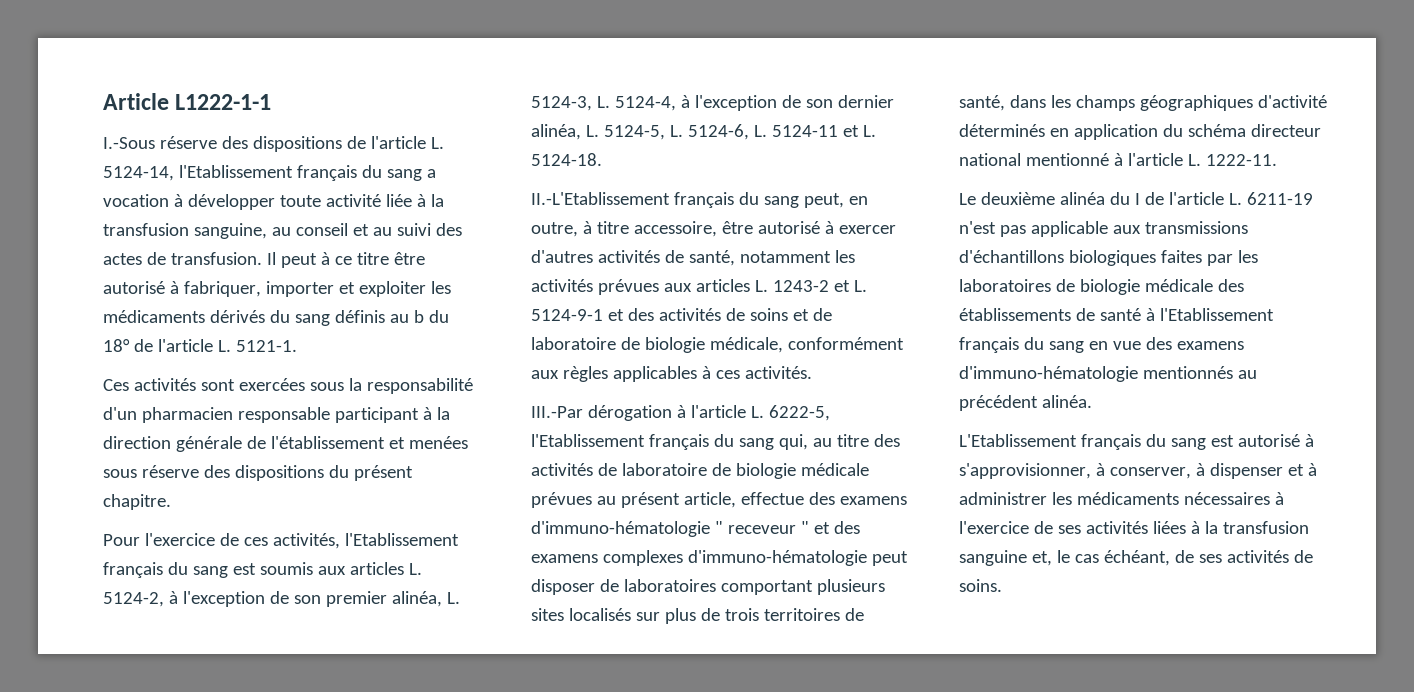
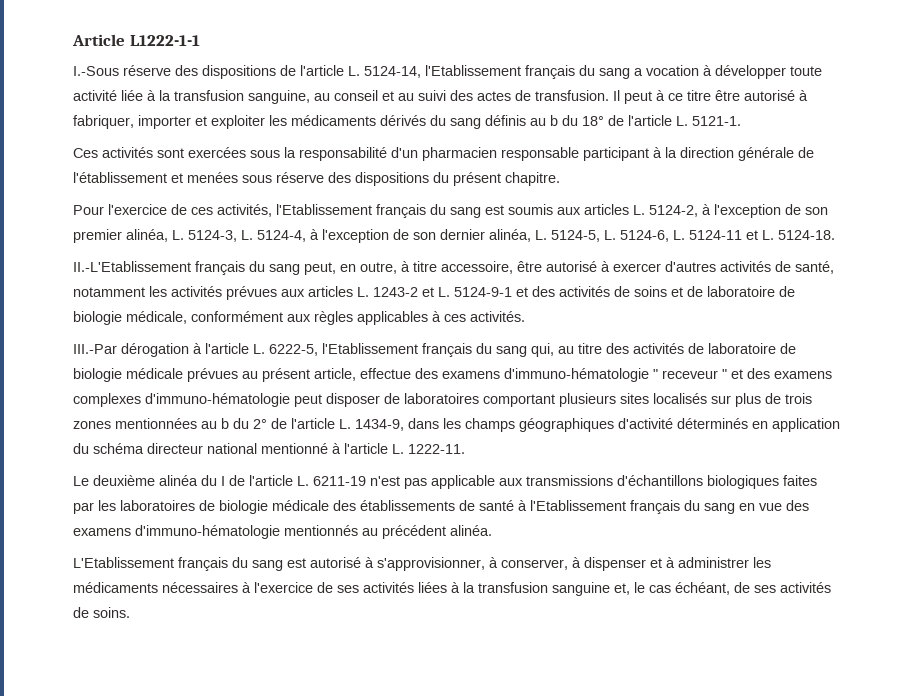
[763,608,864,621] [959,95,1005,111] territoires de santé, -> [73,418,404,431] zones mentionnées au b du 2° de l'article L. 1434-9,

